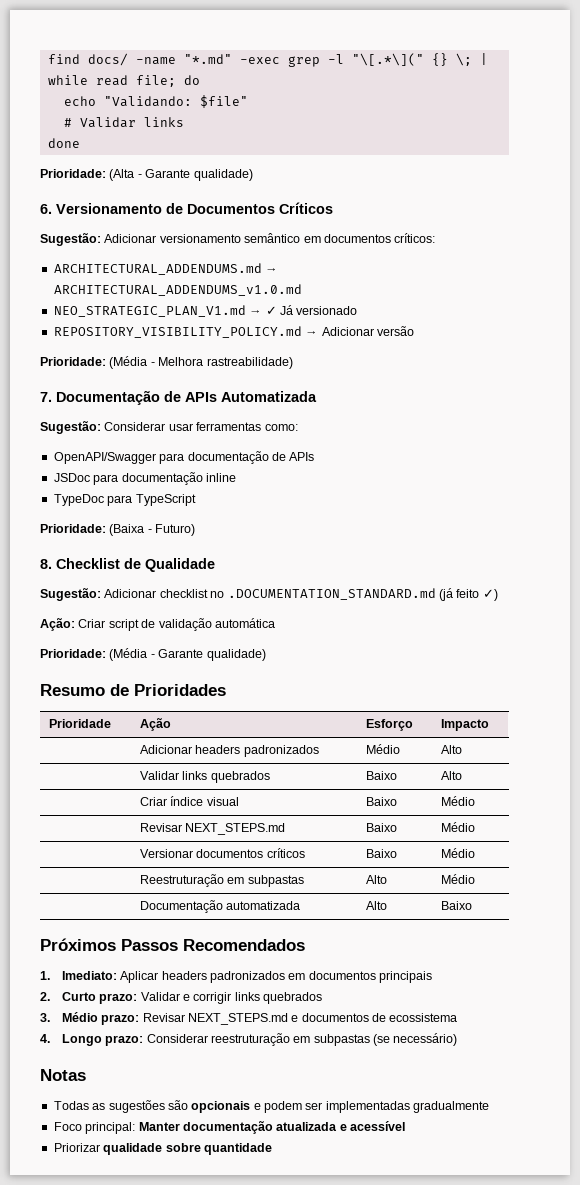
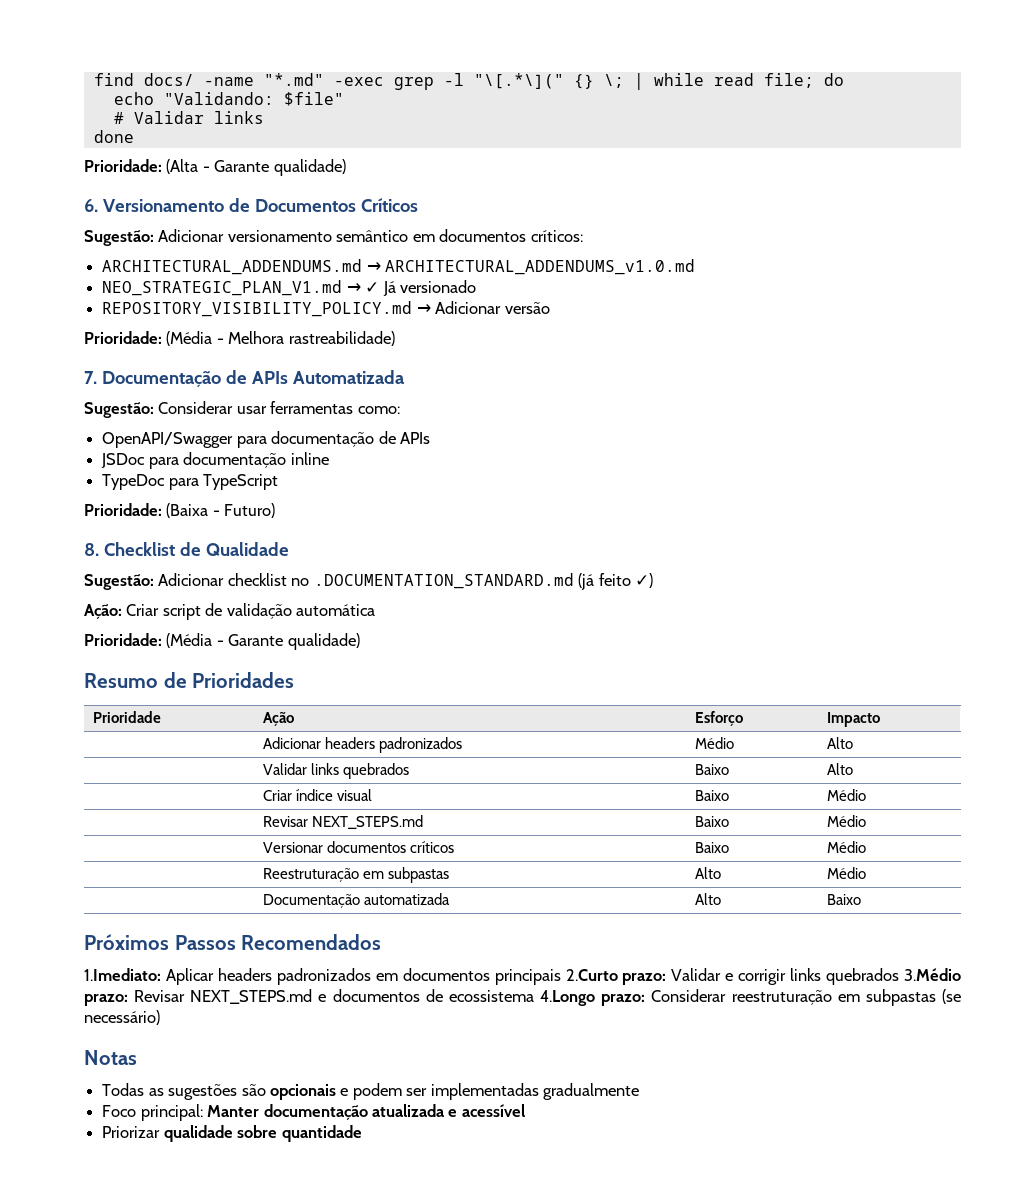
[40,971,117,980] 1. Imediato: -> [84,968,161,981] 1.Imediato:
[40,992,96,1001] // 2. Curto -> [565,969,618,981] 2.Curto
[40,1012,98,1022] // 3. Médio -> [904,968,962,981] 3.Médio
[40,1034,102,1046] // 4. Longo -> [540,990,596,1006] 4.Longo

